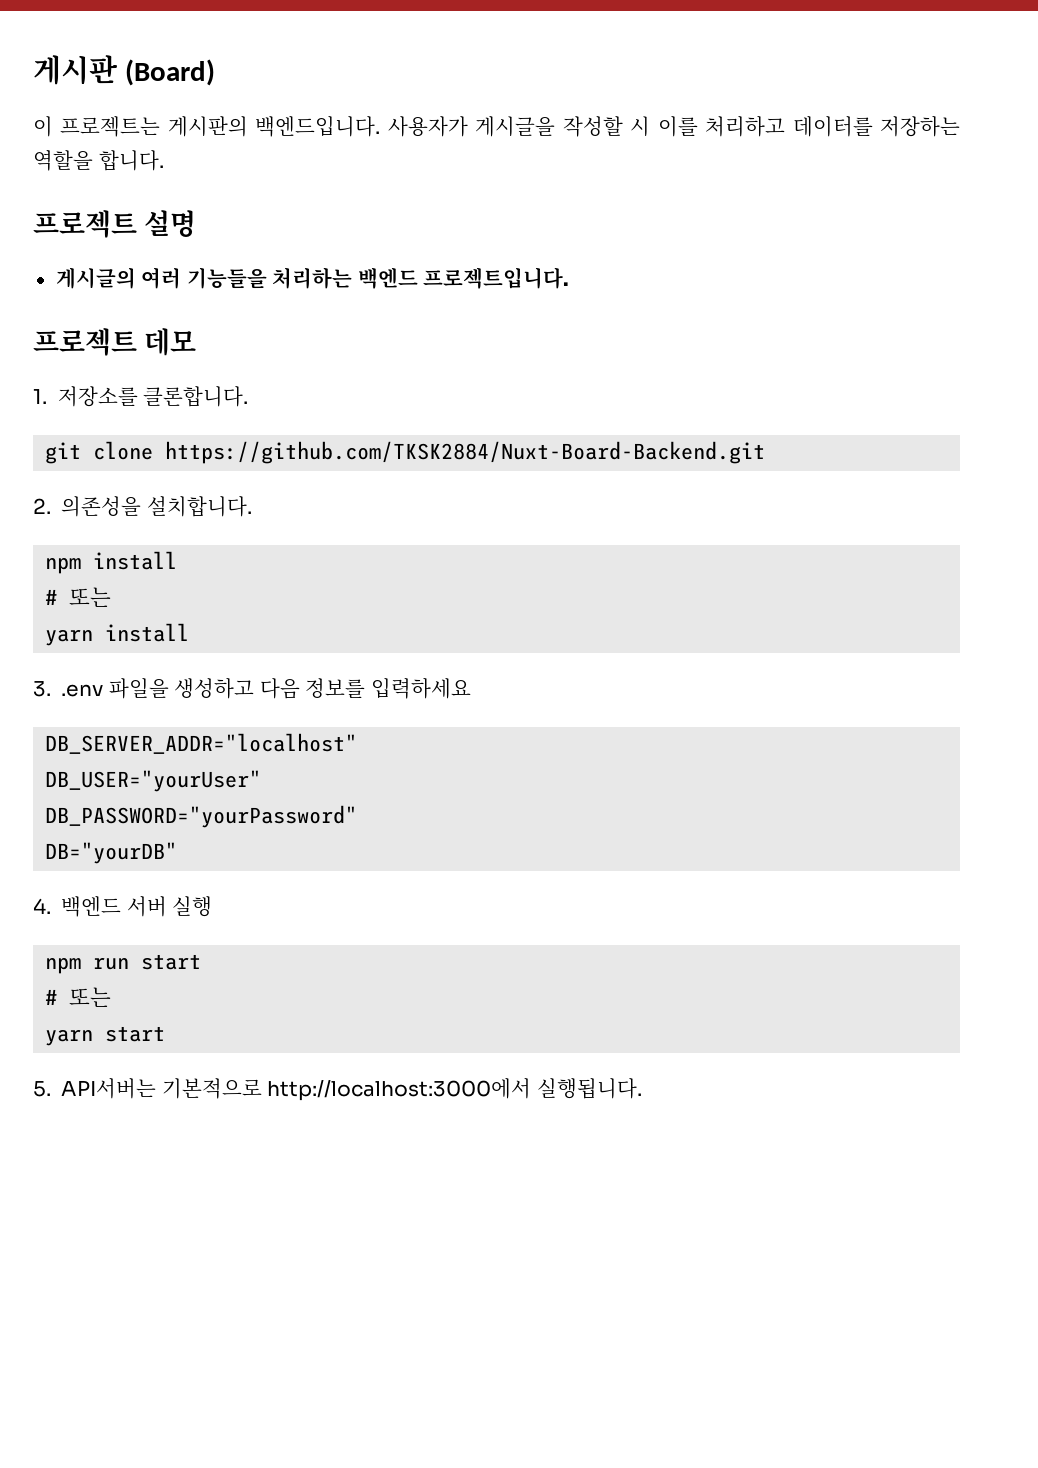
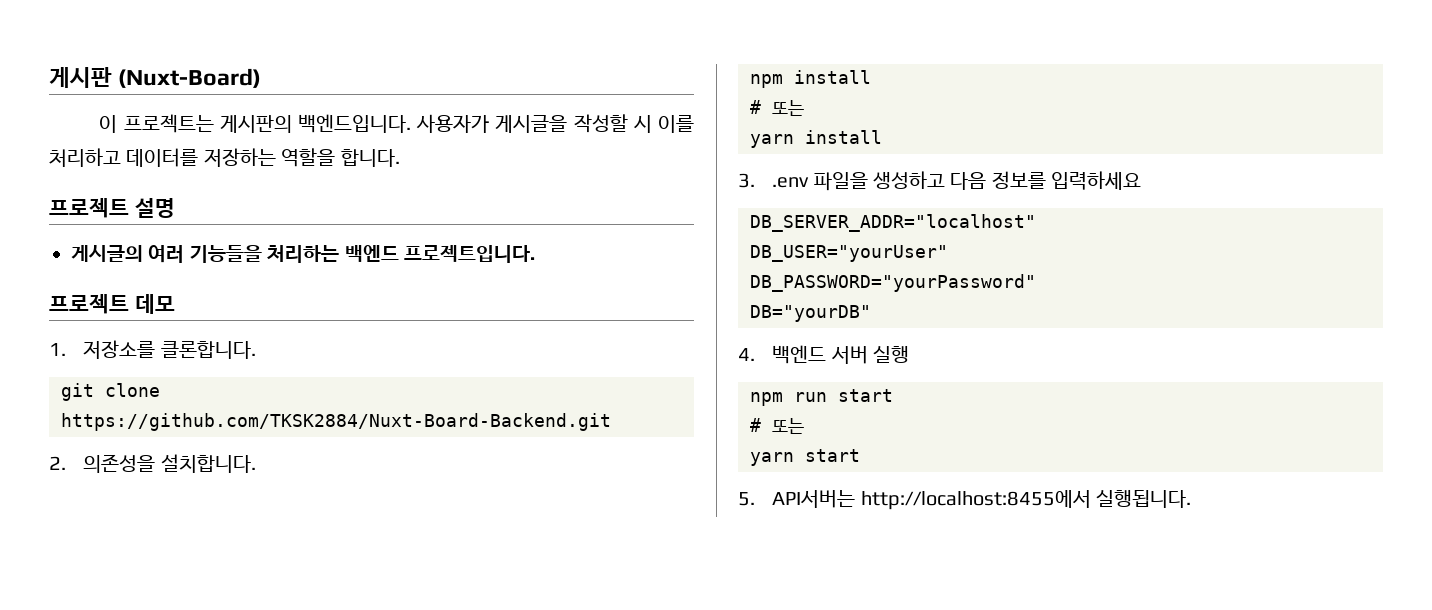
[124,59,215,86] (Board) -> [118,68,262,88] (Nuxt-Board)
[161,1078,532,1101] 기본적으로 http://localhost:3000에서 -> [860,490,1091,510] http://localhost:8455에서

